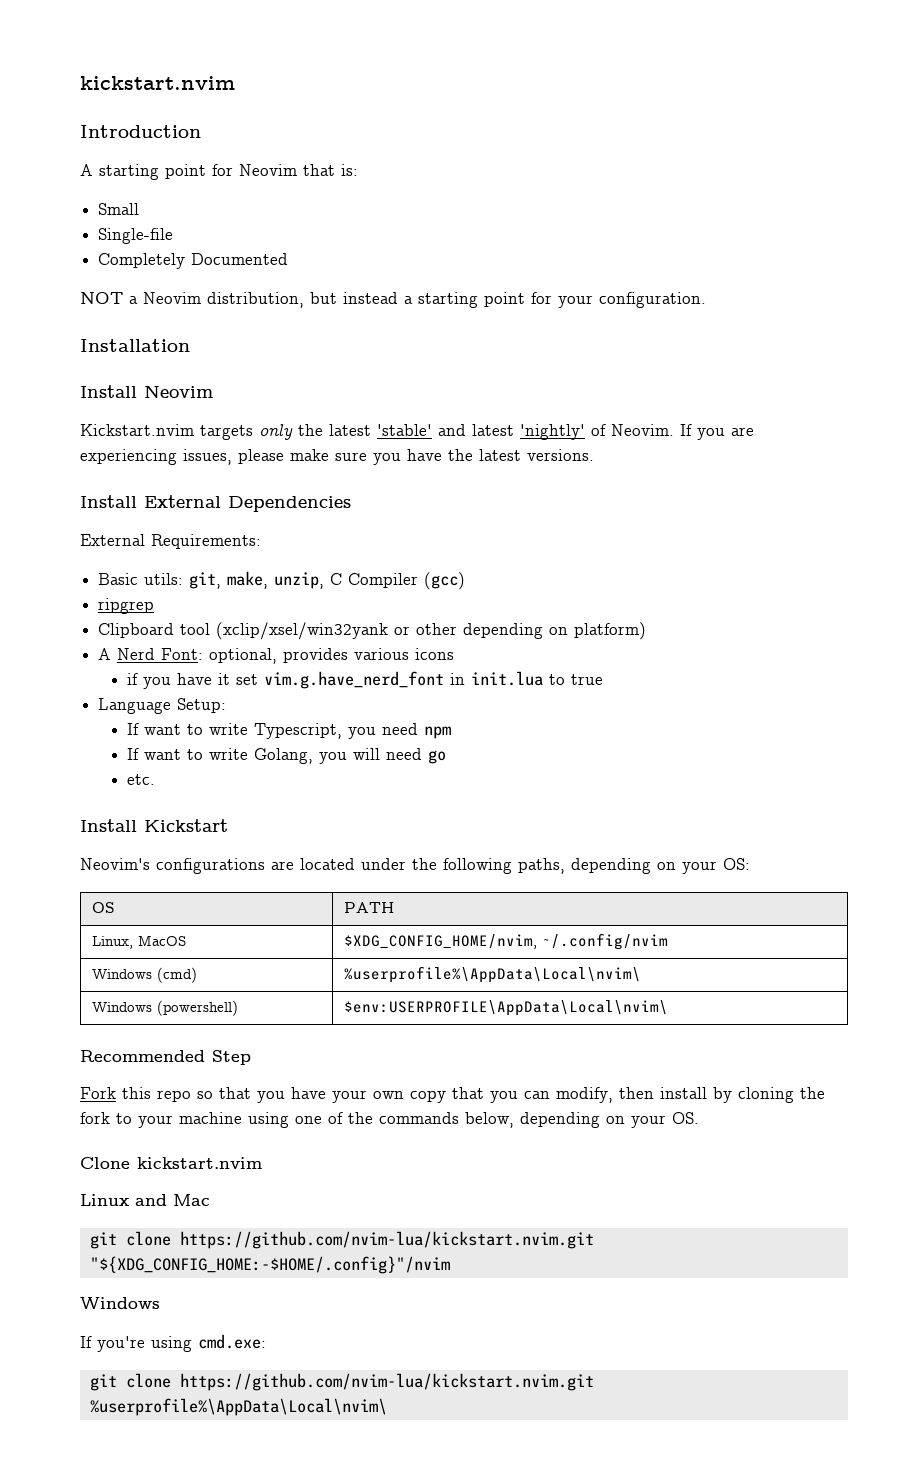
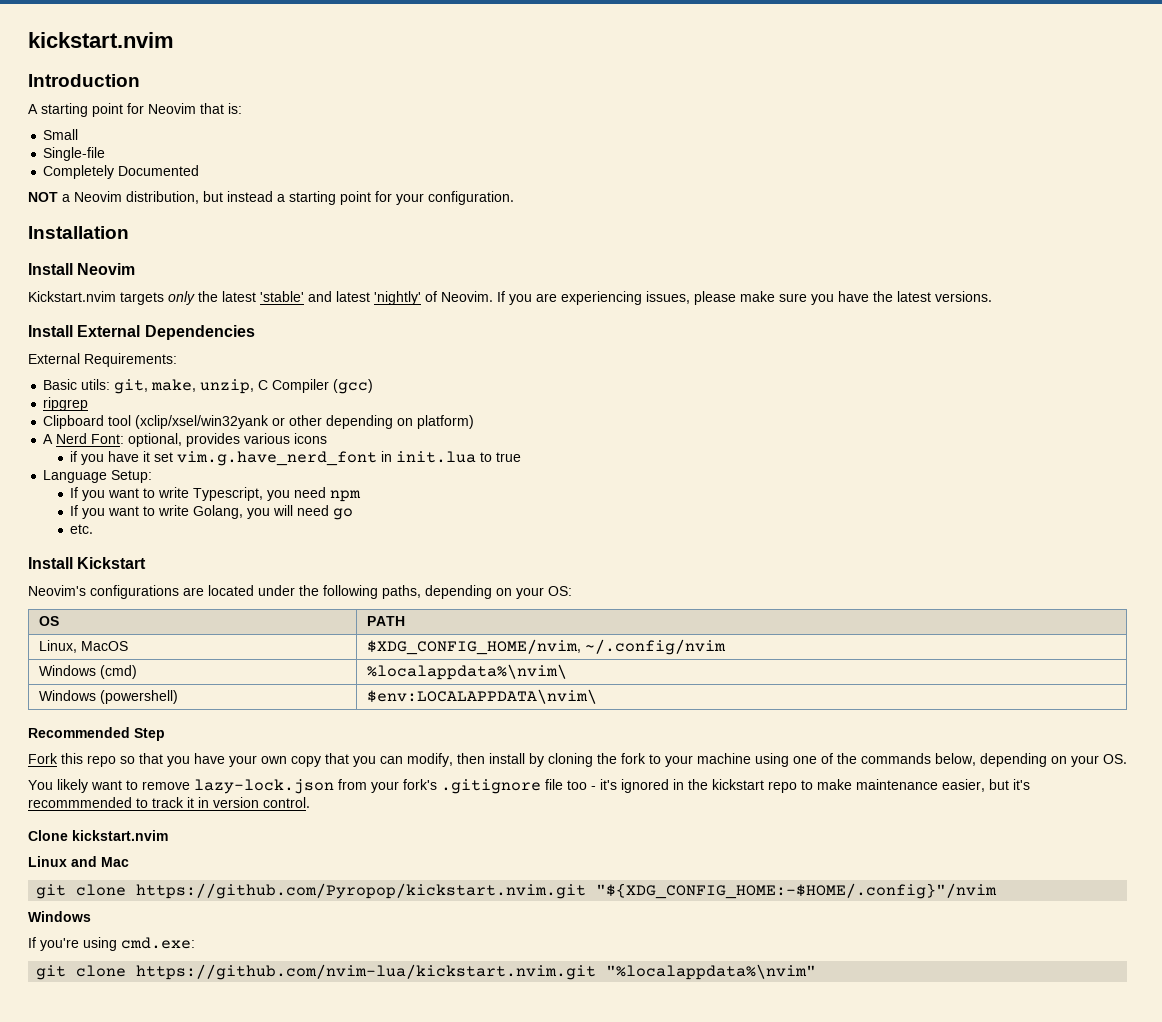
(140, 729) none -> [82,490,106,501] you
(140, 754) none -> [82,508,106,519] you
[344,966,642,983] %userprofile%\AppData\Local\nvim\ -> [366,664,567,680] %localappdata%\nvim\
[344,1000,669,1016] $env:USERPROFILE\AppData\Local\nvim\ -> [366,689,597,704] $env:LOCALAPPDATA\nvim\
(699, 1118) none -> [28,779,1030,794] [28,797,310,808] // You likely want to remove lazy-lock.json from your fork's .gitignore file too - it's ignored in the kickstart repo to make maintenance easier, but it's recommmended to track it in version control.
[179,1231,594,1249] https://github.com/nvim-lua/kickstart.nvim.git -> [136,883,587,899] https://github.com/Pyropop/kickstart.nvim.git
[89,1398,387,1416] %userprofile%\AppData\Local\nvim\ -> [606,964,817,980] "%localappdata%\nvim"

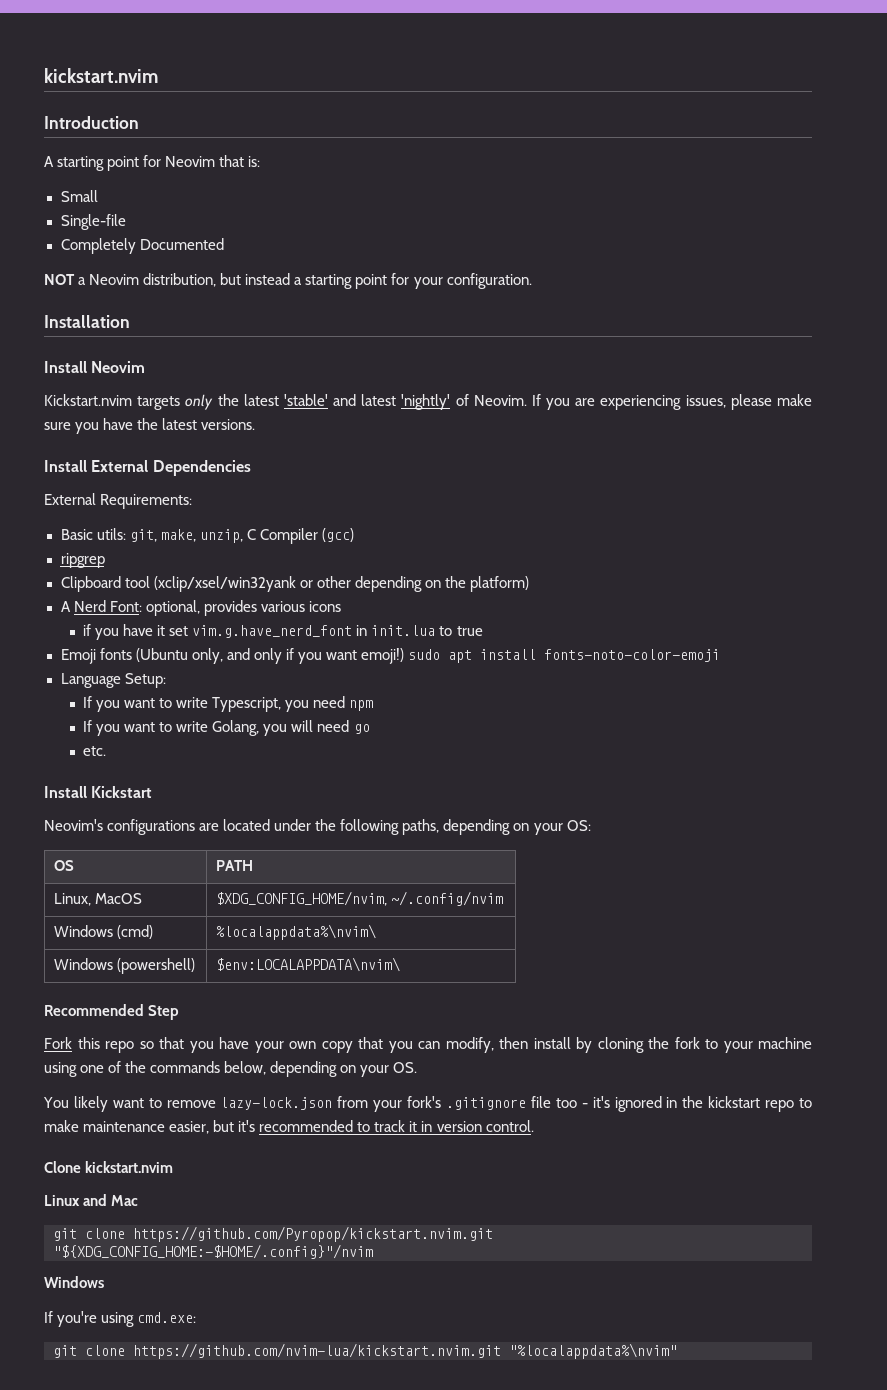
(414, 422) none -> [444,576,466,588] the
(522, 457) none -> [60,648,720,664] // Emoji fonts (Ubuntu only, and only if you want emoji!) sudo apt install fonts-noto-color-emoji
[28,797,132,808] recommmended -> [259,1120,354,1132] recommended

